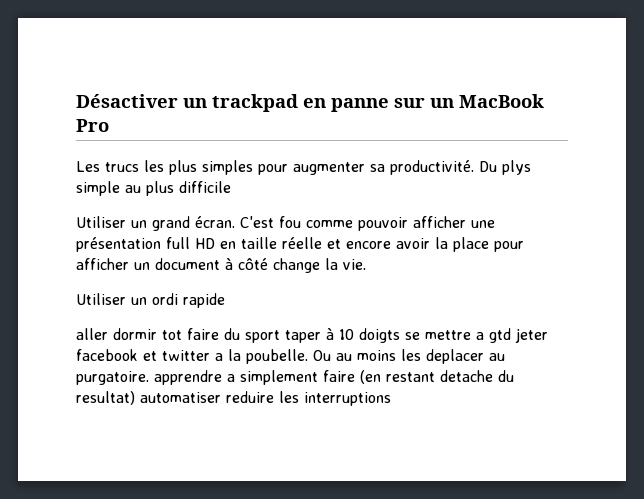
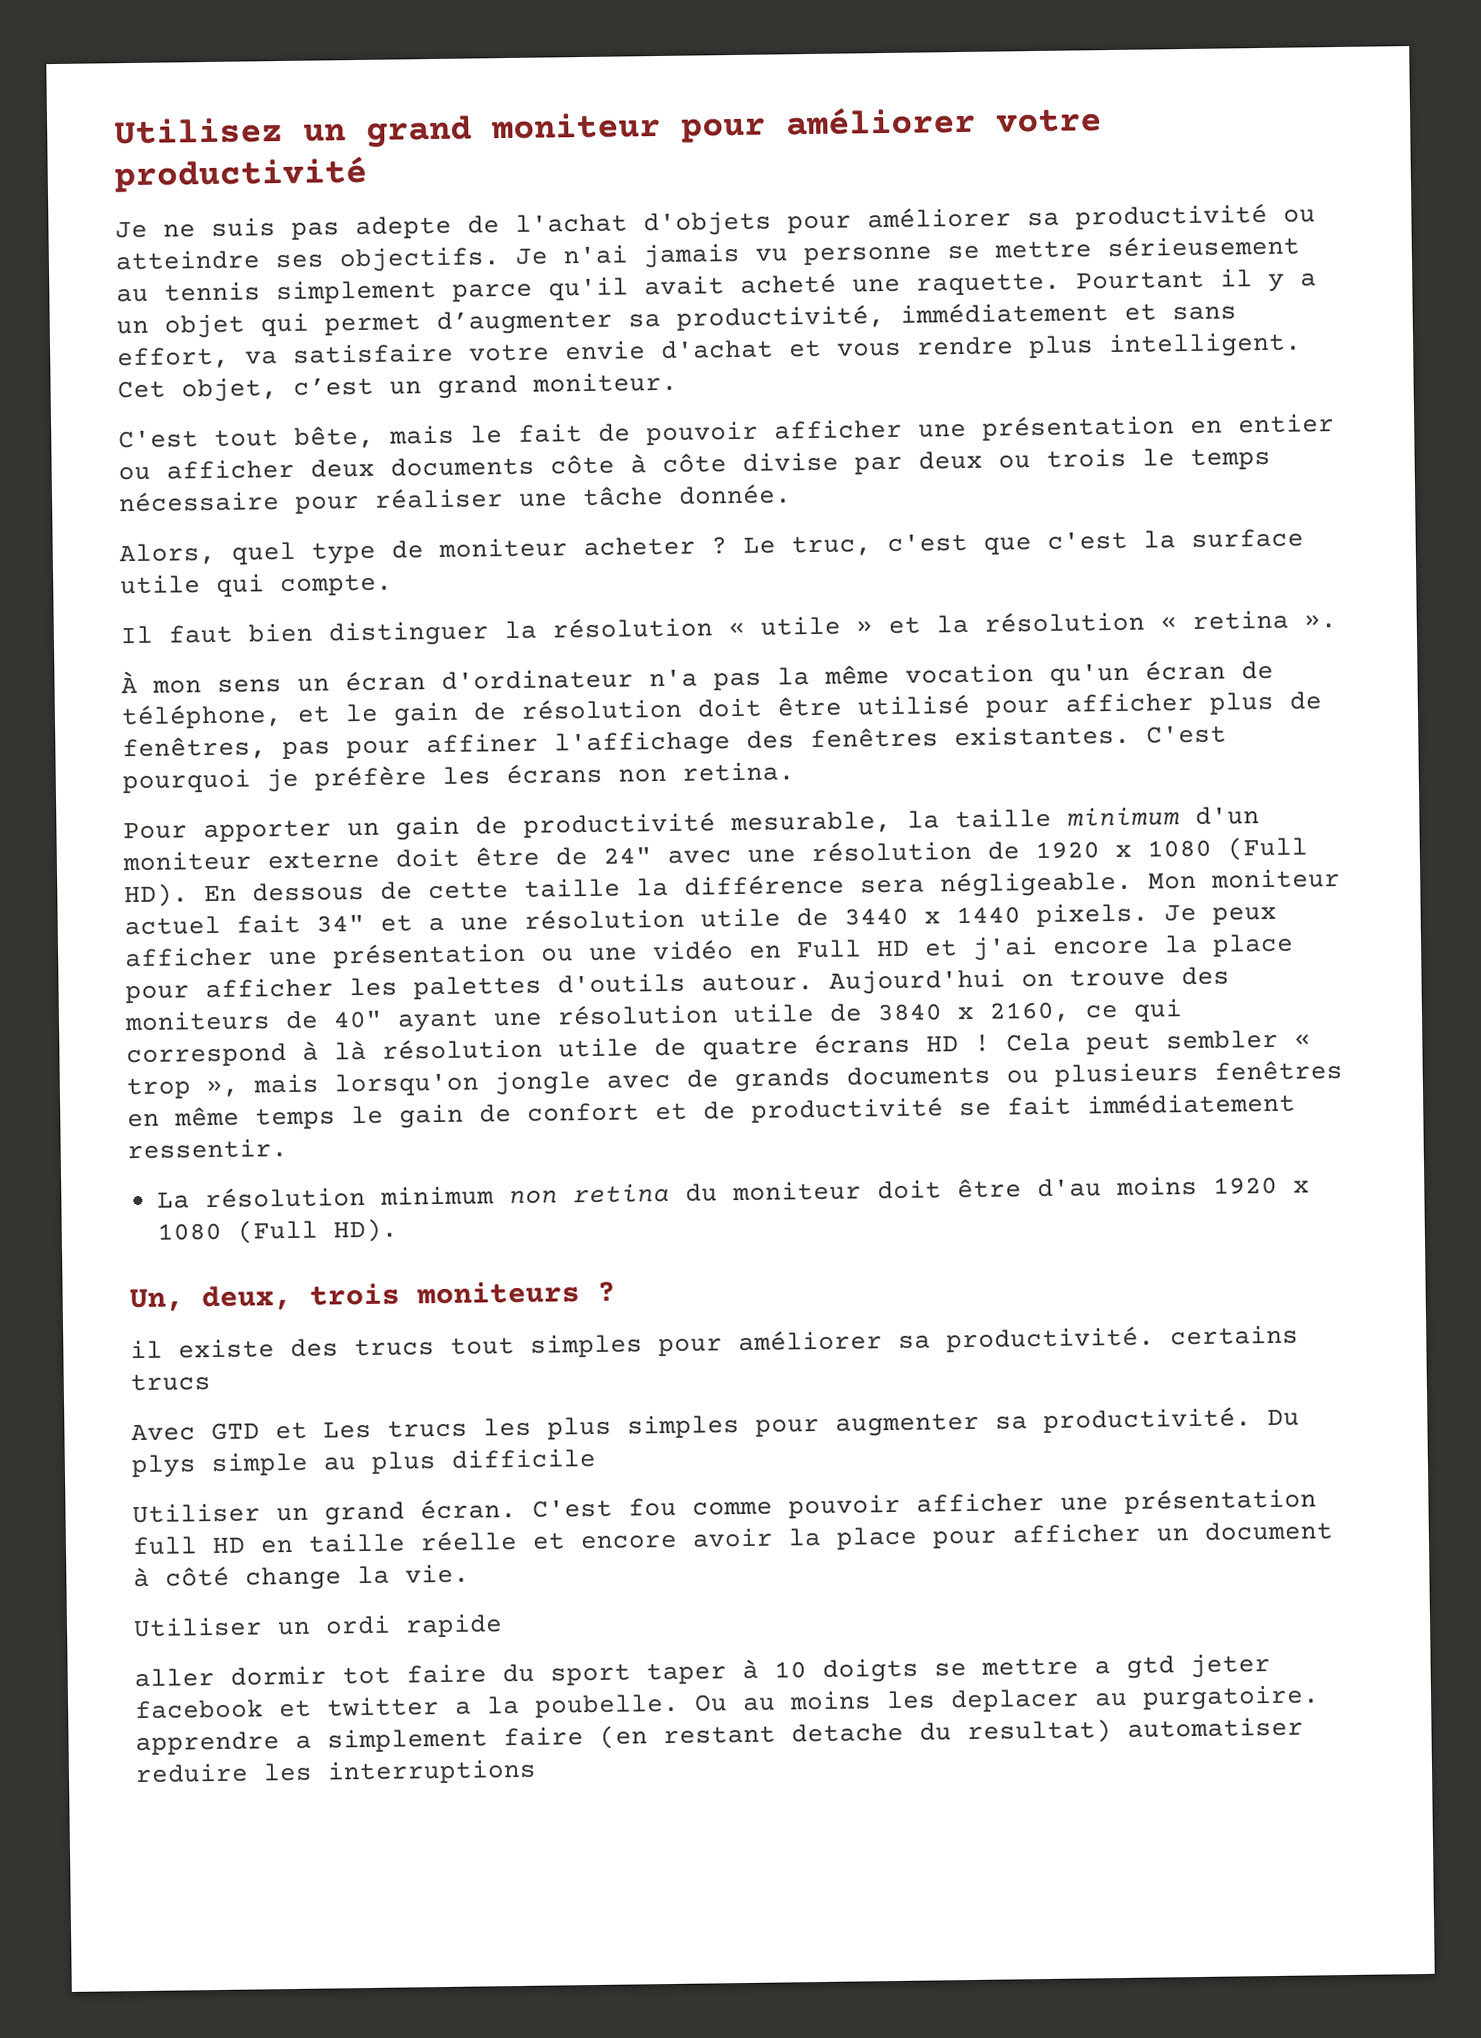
[76,94,544,112] [76,119,109,132] Désactiver un trackpad en panne sur un MacBook Pro // -> [114,105,1102,148] [114,155,367,193] [115,202,1316,240] [115,234,1300,273] [116,268,1317,305] [116,301,1237,339] [117,331,1302,370] [117,371,678,403] [118,413,1335,449] [118,447,1271,481] [118,483,792,514] [119,528,1304,566] [120,573,393,597] [120,609,1337,647] [121,659,1274,694] [121,691,1322,730] [122,724,1227,761] [122,761,795,794] [123,806,1260,843] [122,836,1308,872] [124,868,1341,908] [124,902,1277,936] [125,933,1294,969] [125,966,1230,1004] [124,998,1183,1033] [126,1029,1311,1068] [126,1060,1343,1100] [127,1091,1296,1130] [127,1138,288,1160] [156,1175,1310,1209] [156,1218,398,1244] [129,1280,616,1313] [130,1324,1299,1359] [130,1373,211,1392] [131,1421,308,1442] Utilisez un grand moniteur pour améliorer votre productivité // Je ne suis pas adepte de l'achat d'objets pour améliorer sa productivité ou atteindre ses objectifs. Je n'ai jamais vu personne se mettre sérieusement au tennis simplement parce qu'il avait acheté une raquette. Pourtant il y a un objet qui permet d’augmenter sa productivité, immédiatement et sans effort, va satisfaire votre envie d'achat et vous rendre plus intelligent. Cet objet, c’est un grand moniteur. // C'est tout bête, mais le fait de pouvoir afficher une présentation en entier ou afficher deux documents côte à côte divise par deux ou trois le temps nécessaire pour réaliser une tâche donnée. // Alors, quel type de moniteur acheter ? Le truc, c'est que c'est la surface utile qui compte. // Il faut bien distinguer la résolution « utile » et la résolution « retina ». // À mon sens un écran d'ordinateur n'a pas la même vocation qu'un écran de téléphone, et le gain de résolution doit être utilisé pour afficher plus de fenêtres, pas pour affiner l'affichage des fenêtres existantes. C'est pourquoi je préfère les écrans non retina. // Pour apporter un gain de productivité mesurable, la taille minimum d'un moniteur externe doit être de 24" avec une résolution de 1920 x 1080 (Full HD). En dessous de cette taille la différence sera négligeable. Mon moniteur actuel fait 34" et a une résolution utile de 3440 x 1440 pixels. Je peux afficher une présentation ou une vidéo en Full HD et j'ai encore la place pour afficher les palettes d'outils autour. Aujourd'hui on trouve des moniteurs de 40" ayant une résolution utile de 3840 x 2160, ce qui correspond à là résolution utile de quatre écrans HD ! Cela peut sembler « trop », mais lorsqu'on jongle avec de grands documents ou plusieurs fenêtres en même temps le gain de confort et de productivité se fait immédiatement ressentir. // La résolution minimum non retina du moniteur doit être d'au moins 1920 x 1080 (Full HD). // Un, deux, trois moniteurs ? // il existe des trucs tout simples pour améliorer sa productivité. certains trucs // Avec GTD et

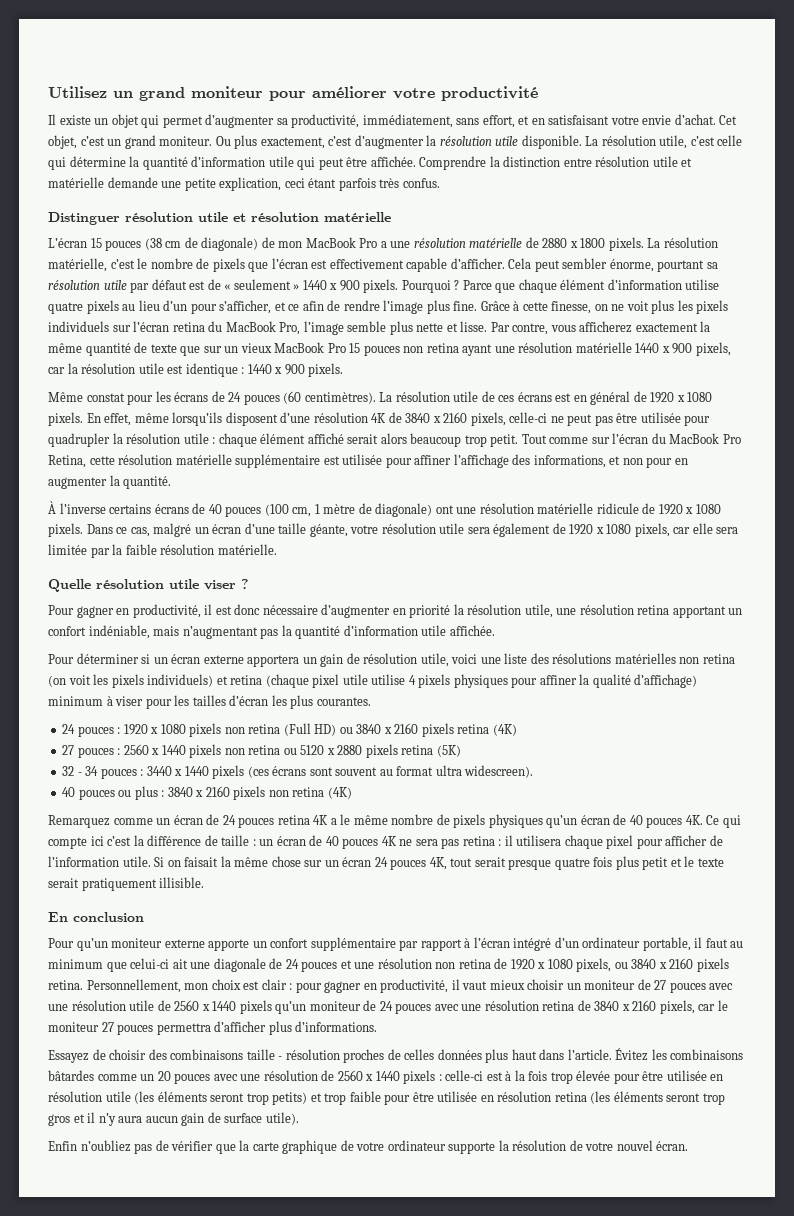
[115,202,1316,240] [115,234,1300,273] [116,268,1317,305] Je ne suis pas adepte de l'achat d'objets pour améliorer sa productivité ou atteindre ses objectifs. Je n'ai jamais vu personne se mettre sérieusement au tennis simplement parce qu'il avait acheté une raquette. Pourtant il y a -> [48,114,91,125] Il existe
[900,301,1237,324] [117,331,1302,370] immédiatement et sans effort, va satisfaire votre envie d'achat et vous rendre plus intelligent. -> [362,114,716,128] immédiatement, sans effort, et en satisfaisant votre envie d’achat.
[118,413,1335,449] [118,447,1271,481] [118,483,792,514] [119,528,1304,566] [120,573,393,597] [120,609,1337,647] [121,659,1274,694] [121,691,1322,730] [122,724,1227,761] [122,761,795,794] [123,806,1260,843] [122,836,1308,872] [124,868,1341,908] [124,902,1277,936] [125,933,1294,969] [125,966,1230,1004] [124,998,1183,1033] [126,1029,1311,1068] [126,1060,1343,1100] [127,1091,1296,1130] [127,1138,288,1160] [156,1175,1310,1209] [156,1218,398,1244] [129,1280,616,1313] [130,1324,1299,1359] [130,1373,211,1392] [131,1406,1300,1442] [131,1447,596,1479] [132,1487,1317,1526] [132,1521,1333,1556] [133,1563,470,1591] [133,1613,503,1638] [134,1653,1271,1688] [134,1684,1320,1720] [135,1716,1304,1756] [135,1758,537,1785] // C'est tout bête, mais le fait de pouvoir afficher une présentation en entier ou afficher deux documents côte à côte divise par deux ou trois le temps nécessaire pour réaliser une tâche donnée. // Alors, quel type de moniteur acheter ? Le truc, c'est que c'est la surface utile qui compte. // Il faut bien distinguer la résolution « utile » et la résolution « retina ». // À mon sens un écran d'ordinateur n'a pas la même vocation qu'un écran de téléphone, et le gain de résolution doit être utilisé pour afficher plus de fenêtres, pas pour affiner l'affichage des fenêtres existantes. C'est pourquoi je préfère les écrans non retina. // Pour apporter un gain de productivité mesurable, la taille minimum d'un moniteur externe doit être de 24" avec une résolution de 1920 x 1080 (Full HD). En dessous de cette taille la différence sera négligeable. Mon moniteur actuel fait 34" et a une résolution utile de 3440 x 1440 pixels. Je peux afficher une présentation ou une vidéo en Full HD et j'ai encore la place pour afficher les palettes d'outils autour. Aujourd'hui on trouve des moniteurs de 40" ayant une résolution utile de 3840 x 2160, ce qui correspond à là résolution utile de quatre écrans HD ! Cela peut sembler « trop », mais lorsqu'on jongle avec de grands documents ou plusieurs fenêtres en même temps le gain de confort et de productivité se fait immédiatement ressentir. // La résolution minimum non retina du moniteur doit être d'au moins 1920 x 1080 (Full HD). // Un, deux, trois moniteurs ? // il existe des trucs tout simples pour améliorer sa productivité. certains trucs // Avec GTD et Les trucs les plus simples pour augmenter sa productivité. Du plys simple au plus difficile // Utiliser un grand écran. C'est fou comme pouvoir afficher une présentation full HD en taille réelle et encore avoir la place pour afficher un document à côté change la vie. // Utiliser un ordi rapide // aller dormir tot faire du sport taper à 10 doigts se mettre a gtd jeter facebook et twitter a la poubelle. Ou au moins les deplacer au purgatoire. apprendre a simplement faire (en restant detache du resultat) automatiser reduire les interruptions -> [215,135,743,149] [48,156,693,170] [48,177,440,191] [48,212,391,225] [48,237,718,251] [48,258,718,272] [48,279,720,293] [48,300,729,314] [48,321,711,335] [48,342,731,356] [48,363,344,377] [48,391,713,405] [48,412,711,426] [48,433,741,447] [48,454,688,468] [48,475,172,489] [48,501,721,517] [48,523,739,537] [48,544,277,558] [48,579,249,592] [48,604,743,618] [48,625,495,639] [48,653,735,667] [48,674,698,688] [48,695,371,709] [62,723,517,737] [62,744,461,758] [62,765,534,779] [62,786,352,800] [48,814,741,828] [48,835,723,849] [48,856,724,870] [48,877,205,891] [48,912,144,922] [48,937,744,951] [48,958,729,972] [48,979,734,993] [48,1000,728,1014] [48,1021,378,1035] [48,1048,744,1063] [48,1070,724,1084] [48,1091,725,1105] [48,1112,299,1126] [48,1140,689,1154] Ou plus exactement, c’est d’augmenter la résolution utile disponible. La résolution utile, c’est celle qui détermine la quantité d’information utile qui peut être affichée. Comprendre la distinction entre résolution utile et matérielle demande une petite explication, ceci étant parfois très confus. // Distinguer résolution utile et résolution matérielle // L’écran 15 pouces (38 cm de diagonale) de mon MacBook Pro a une résolution matérielle de 2880 x 1800 pixels. La résolution matérielle, c’est le nombre de pixels que l’écran est effectivement capable d’afficher. Cela peut sembler énorme, pourtant sa résolution utile par défaut est de « seulement » 1440 x 900 pixels. Pourquoi ? Parce que chaque élément d’information utilise quatre pixels au lieu d’un pour s’afficher, et ce afin de rendre l’image plus fine. Grâce à cette finesse, on ne voit plus les pixels individuels sur l’écran retina du MacBook Pro, l’image semble plus nette et lisse. Par contre, vous afficherez exactement la même quantité de texte que sur un vieux MacBook Pro 15 pouces non retina ayant une résolution matérielle 1440 x 900 pixels, car la résolution utile est identique : 1440 x 900 pixels. // Même constat pour les écrans de 24 pouces (60 centimètres). La résolution utile de ces écrans est en général de 1920 x 1080 pixels. En effet, même lorsqu’ils disposent d’une résolution 4K de 3840 x 2160 pixels, celle-ci ne peut pas être utilisée pour quadrupler la résolution utile : chaque élément affiché serait alors beaucoup trop petit. Tout comme sur l’écran du MacBook Pro Retina, cette résolution matérielle supplémentaire est utilisée pour affiner l’affichage des informations, et non pour en augmenter la quantité. // À l’inverse certains écrans de 40 pouces (100 cm, 1 mètre de diagonale) ont une résolution matérielle ridicule de 1920 x 1080 pixels. Dans ce cas, malgré un écran d’une taille géante, votre résolution utile sera également de 1920 x 1080 pixels, car elle sera limitée par la faible résolution matérielle. // Quelle résolution utile viser ? // Pour gagner en productivité, il est donc nécessaire d’augmenter en priorité la résolution utile, une résolution retina apportant un confort indéniable, mais n’augmentant pas la quantité d’information utile affichée. // Pour déterminer si un écran externe apportera un gain de résolution utile, voici une liste des résolutions matérielles non retina (on voit les pixels individuels) et retina (chaque pixel utile utilise 4 pixels physiques pour affiner la qualité d’affichage) minimum à viser pour les tailles d’écran les plus courantes. // 24 pouces : 1920 x 1080 pixels non retina (Full HD) ou 3840 x 2160 pixels retina (4K) // 27 pouces : 2560 x 1440 pixels non retina ou 5120 x 2880 pixels retina (5K) // 32 - 34 pouces : 3440 x 1440 pixels (ces écrans sont souvent au format ultra widescreen). // 40 pouces ou plus : 3840 x 2160 pixels non retina (4K) // Remarquez comme un écran de 24 pouces retina 4K a le même nombre de pixels physiques qu’un écran de 40 pouces 4K. Ce qui compte ici c’est la différence de taille : un écran de 40 pouces 4K ne sera pas retina : il utilisera chaque pixel pour afficher de l’information utile. Si on faisait la même chose sur un écran 24 pouces 4K, tout serait presque quatre fois plus petit et le texte serait pratiquement illisible. // En conclusion // Pour qu’un moniteur externe apporte un confort supplémentaire par rapport à l’écran intégré d’un ordinateur portable, il faut au minimum que celui-ci ait une diagonale de 24 pouces et une résolution non retina de 1920 x 1080 pixels, ou 3840 x 2160 pixels retina. Personnellement, mon choix est clair : pour gagner en productivité, il vaut mieux choisir un moniteur de 27 pouces avec une résolution utile de 2560 x 1440 pixels qu’un moniteur de 24 pouces avec une résolution retina de 3840 x 2160 pixels, car le moniteur 27 pouces permettra d’afficher plus d’informations. // Essayez de choisir des combinaisons taille - résolution proches de celles données plus haut dans l’article. Évitez les combinaisons bâtardes comme un 20 pouces avec une résolution de 2560 x 1440 pixels : celle-ci est à la fois trop élevée pour être utilisée en résolution utile (les éléments seront trop petits) et trop faible pour être utilisée en résolution retina (les éléments seront trop gros et il n’y aura aucun gain de surface utile). // Enfin n’oubliez pas de vérifier que la carte graphique de votre ordinateur supporte la résolution de votre nouvel écran.

